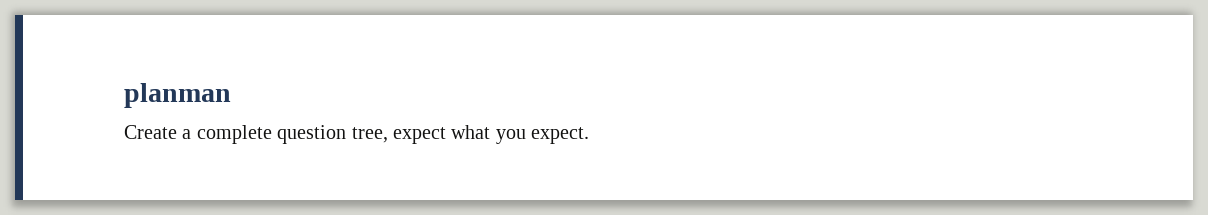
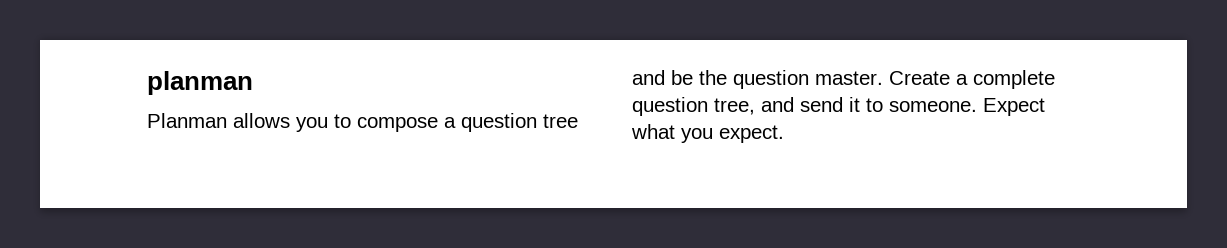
(231, 95) none -> [147,113,578,132] [632,70,883,89] Planman allows you to compose a question tree and be the question master.
[393,127,446,144] expect -> [761,97,1045,116] and send it to someone. Expect

